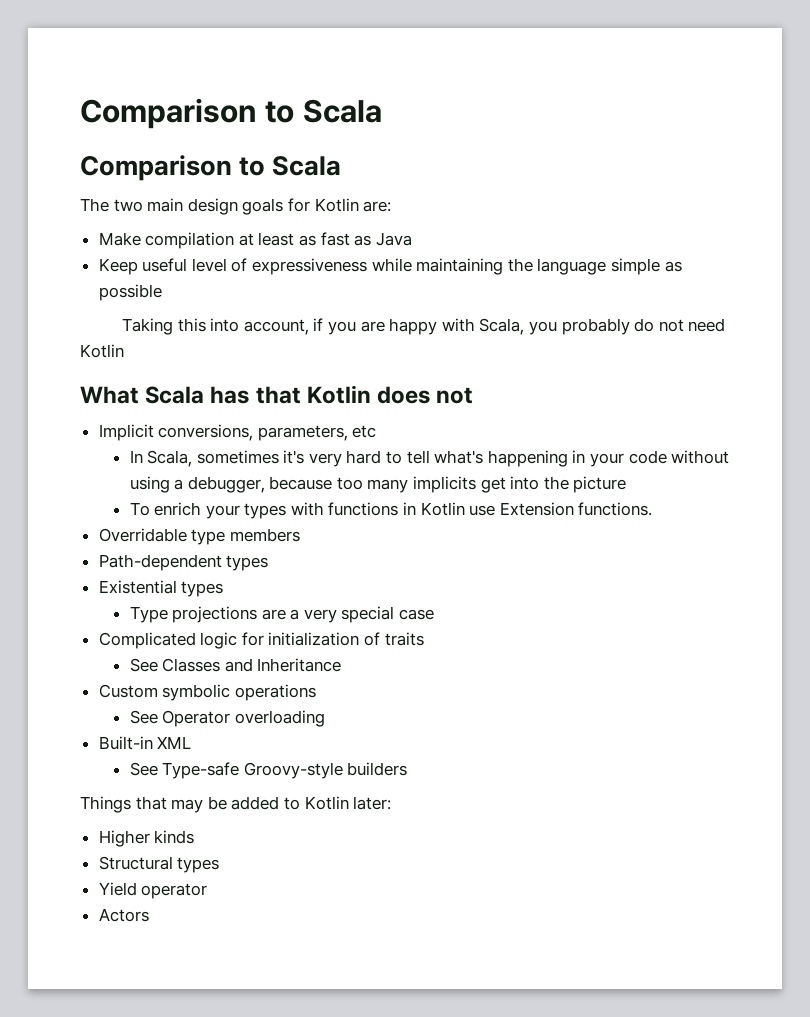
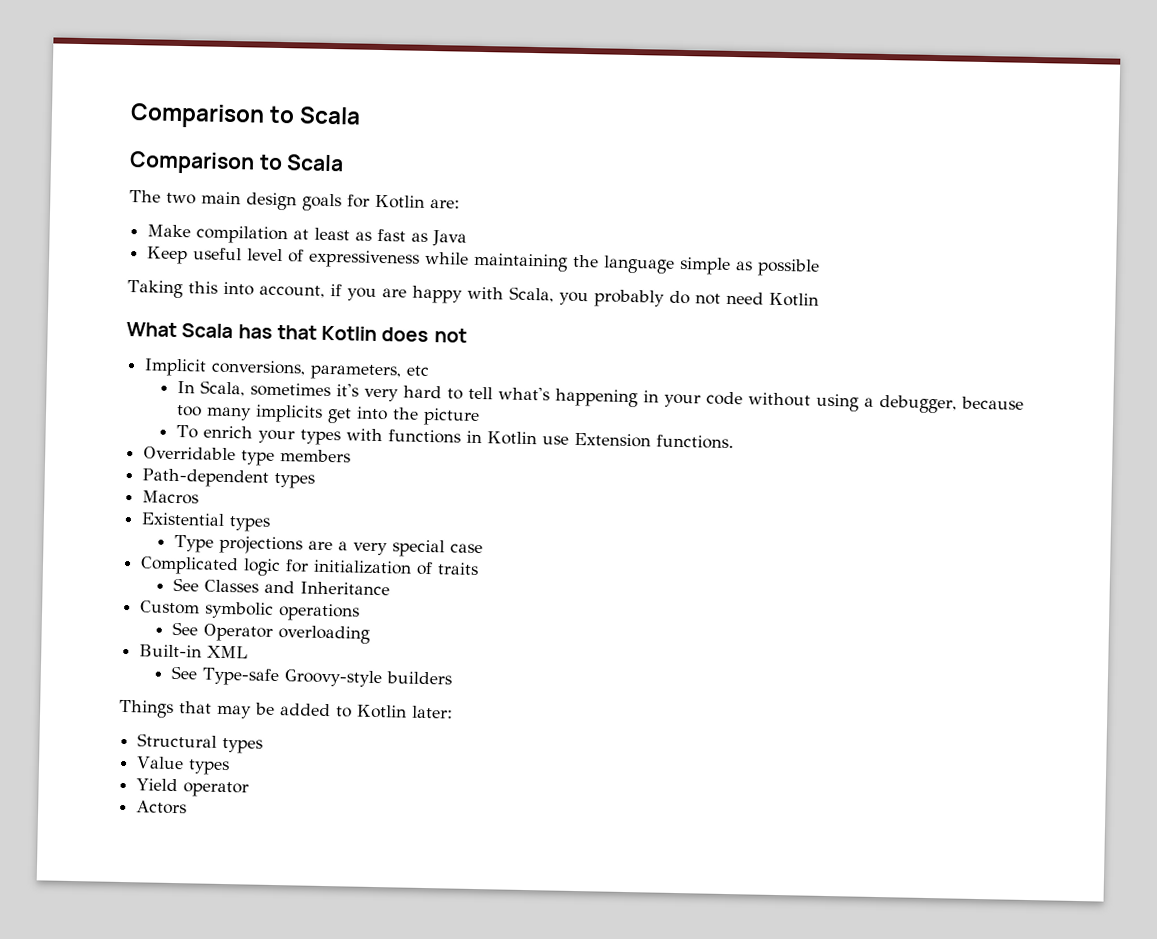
(269, 563) none -> [142,490,200,505] // Macros
[98,830,195,847] [98,856,173,870] Higher kinds // Structural -> [137,733,264,754] [136,756,185,770] Structural types // Value

